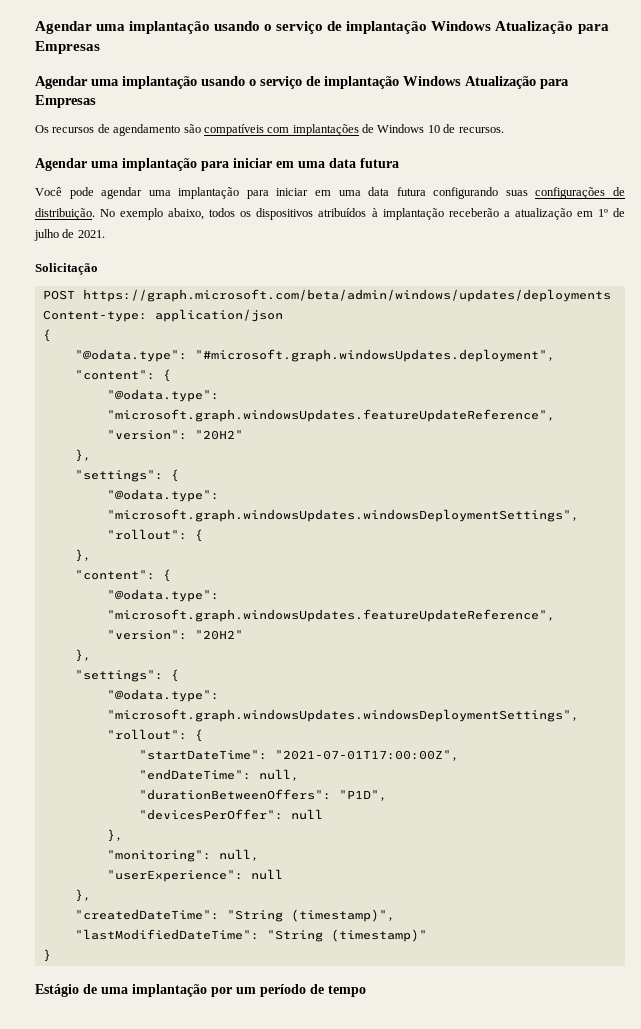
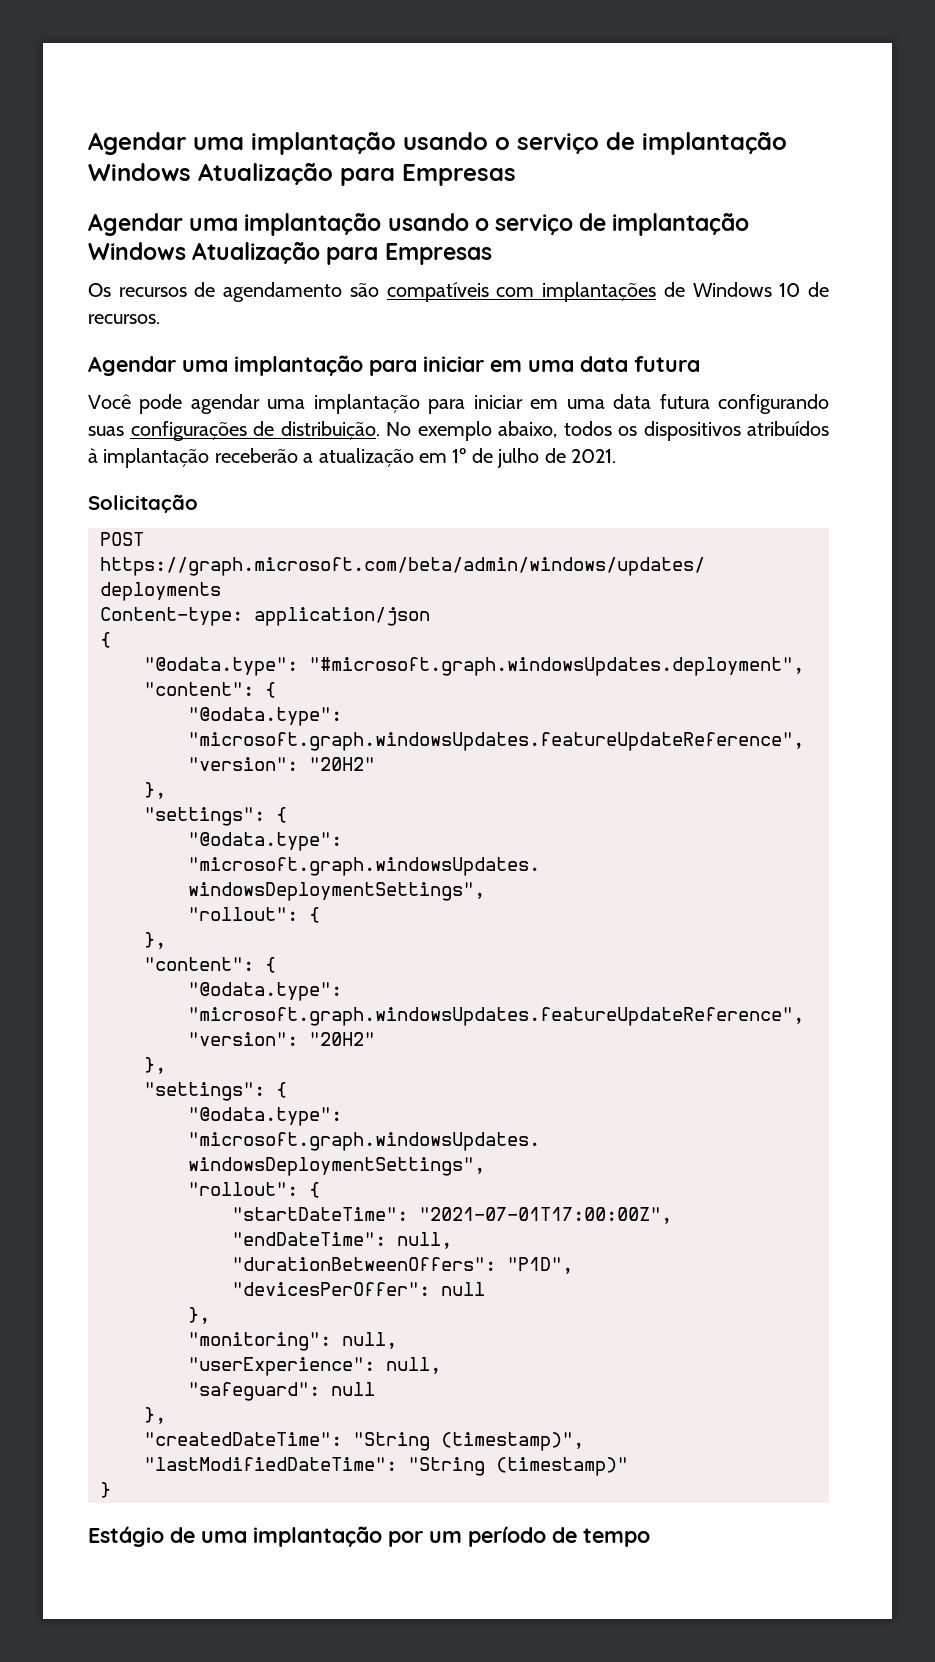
(243, 876) none -> [386,1357,441,1374] [188,1382,320,1401] null, // "safeguard":

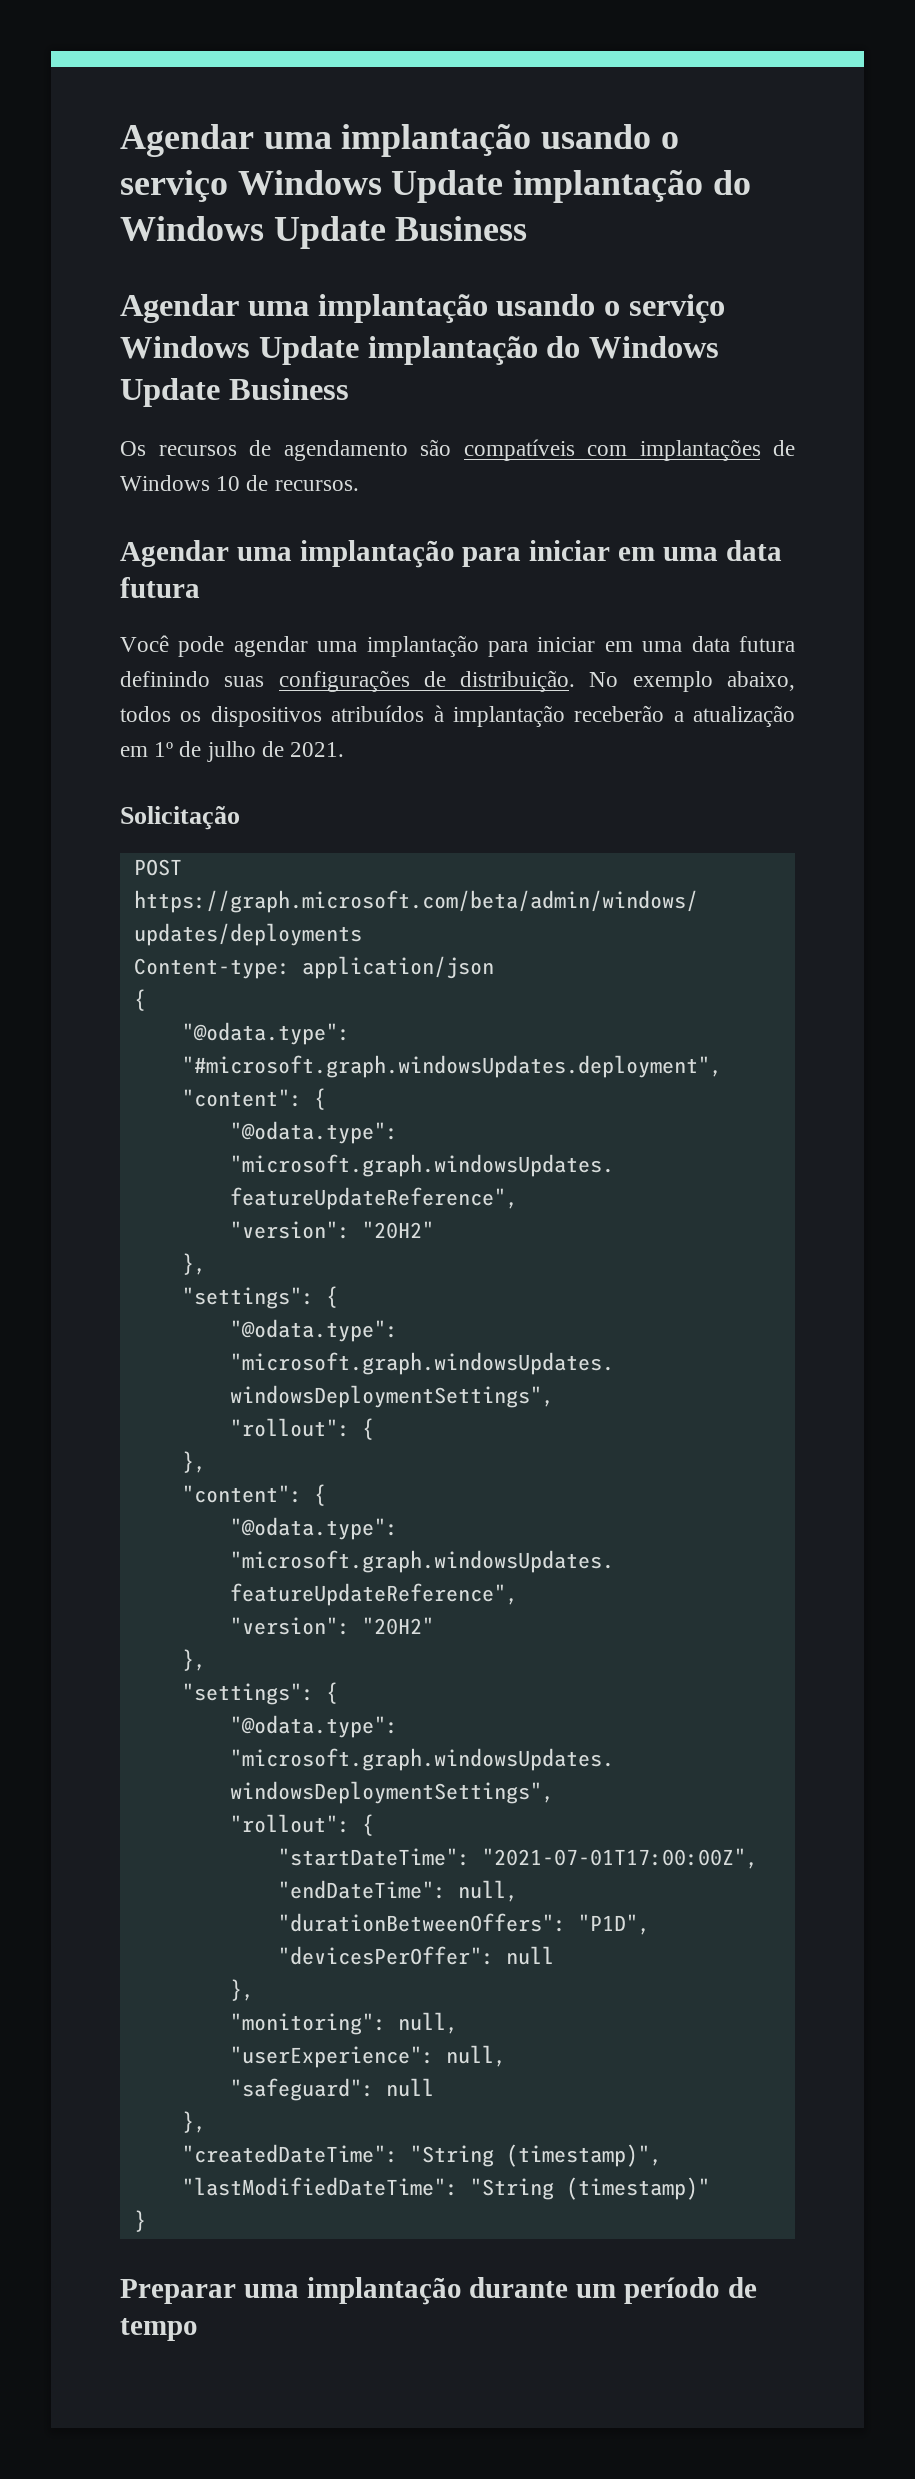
[88,132,787,155] [88,163,516,186] [88,213,750,236] [88,242,492,265] Agendar uma implantação usando o serviço de implantação Windows Atualização para Empresas // Agendar uma implantação usando o serviço de implantação Windows Atualização para Empresas -> [120,124,679,157] [120,170,751,203] [120,216,528,249] [120,294,725,323] [120,336,720,365] [120,378,349,407] Agendar uma implantação usando o serviço Windows Update implantação do Windows Update Business // Agendar uma implantação usando o serviço Windows Update implantação do Windows Update Business
[718,394,829,414] configurando -> [120,671,210,687] definindo
[88,1526,423,1547] Estágio de uma implantação por -> [120,2277,569,2305] Preparar uma implantação durante

